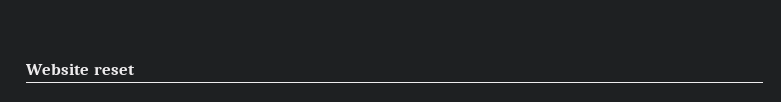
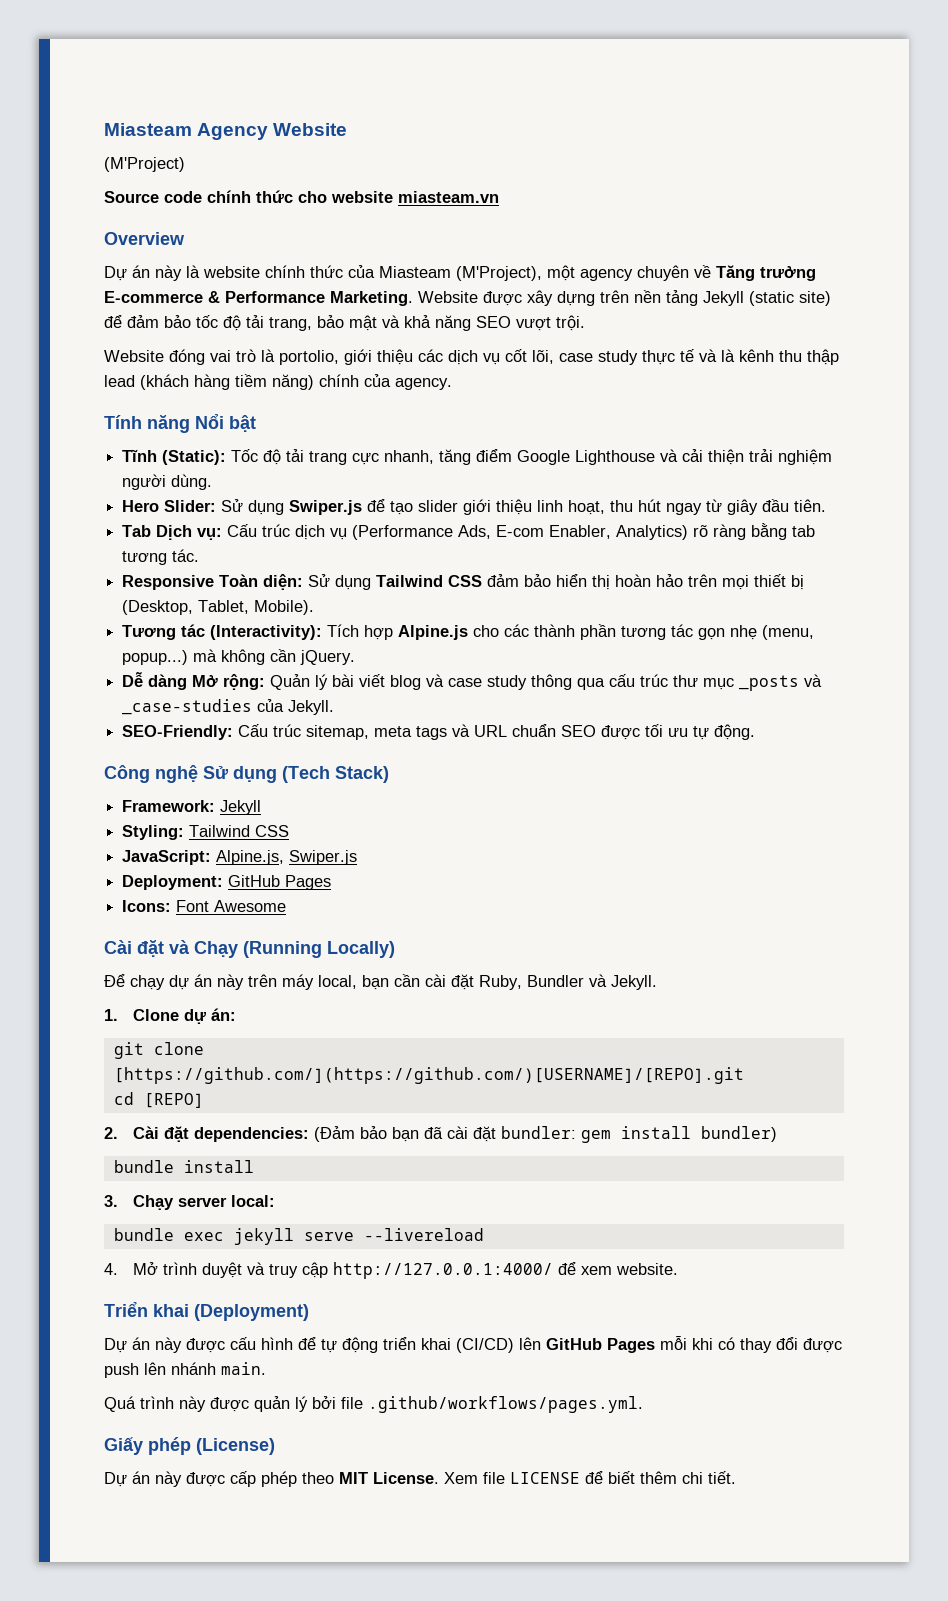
[25,63,135,75] Website reset -> [104,123,348,140] [104,157,185,172] [104,190,499,203] [104,232,185,245] [104,265,816,281] [104,290,831,306] [104,315,585,331] [104,349,839,365] [104,374,452,390] [104,414,256,433] [122,449,833,465] [122,474,213,490] [122,499,827,515] [122,523,816,540] [122,549,200,565] [122,574,805,590] [122,600,315,615] [122,624,815,640] [122,649,356,665] [122,672,823,691] [122,699,335,715] [122,724,756,740] [104,765,389,783] [122,800,262,815] [122,825,290,840] [122,850,358,865] [122,875,332,890] [122,900,287,912] [104,940,395,958] [104,974,657,990] [104,1008,237,1024] [113,1042,204,1059] [113,1067,744,1084] [113,1092,204,1108] [104,1126,778,1143] [113,1160,254,1173] [104,1195,276,1210] [113,1228,484,1245] [104,1262,679,1279] [104,1302,309,1321] [104,1336,842,1353] [104,1362,266,1378] [104,1396,643,1413] [104,1437,275,1455] [104,1471,736,1487] Miasteam Agency Website // (M'Project) // Source code chính thức cho website miasteam.vn // Overview // Dự án này là website chính thức của Miasteam (M'Project), một agency chuyên về Tăng trưởng E-commerce & Performance Marketing. Website được xây dựng trên nền tảng Jekyll (static site) để đảm bảo tốc độ tải trang, bảo mật và khả năng SEO vượt trội. // Website đóng vai trò là portolio, giới thiệu các dịch vụ cốt lõi, case study thực tế và là kênh thu thập lead (khách hàng tiềm năng) chính của agency. // Tính năng Nổi bật // Tĩnh (Static): Tốc độ tải trang cực nhanh, tăng điểm Google Lighthouse và cải thiện trải nghiệm người dùng. // Hero Slider: Sử dụng Swiper.js để tạo slider giới thiệu linh hoạt, thu hút ngay từ giây đầu tiên. // Tab Dịch vụ: Cấu trúc dịch vụ (Performance Ads, E-com Enabler, Analytics) rõ ràng bằng tab tương tác. // Responsive Toàn diện: Sử dụng Tailwind CSS đảm bảo hiển thị hoàn hảo trên mọi thiết bị (Desktop, Tablet, Mobile). // Tương tác (Interactivity): Tích hợp Alpine.js cho các thành phần tương tác gọn nhẹ (menu, popup...) mà không cần jQuery. // Dễ dàng Mở rộng: Quản lý bài viết blog và case study thông qua cấu trúc thư mục _posts và _case-studies của Jekyll. // SEO-Friendly: Cấu trúc sitemap, meta tags và URL chuẩn SEO được tối ưu tự động. // Công nghệ Sử dụng (Tech Stack) // Framework: Jekyll // Styling: Tailwind CSS // JavaScript: Alpine.js, Swiper.js // Deployment: GitHub Pages // Icons: Font Awesome // Cài đặt và Chạy (Running Locally) // Để chạy dự án này trên máy local, bạn cần cài đặt Ruby, Bundler và Jekyll. // 1. Clone dự án: // git clone [https://github.com/](https://github.com/)[USERNAME]/[REPO].git // cd [REPO] // 2. Cài đặt dependencies: (Đảm bảo bạn đã cài đặt bundler: gem install bundler) // bundle install // 3. Chạy server local: // bundle exec jekyll serve --livereload // 4. Mở trình duyệt và truy cập http://127.0.0.1:4000/ để xem website. // Triển khai (Deployment) // Dự án này được cấu hình để tự động triển khai (CI/CD) lên GitHub Pages mỗi khi có thay đổi được push lên nhánh main. // Quá trình này được quản lý bởi file .github/workflows/pages.yml. // Giấy phép (License) // Dự án này được cấp phép theo MIT License. Xem file LICENSE để biết thêm chi tiết.

